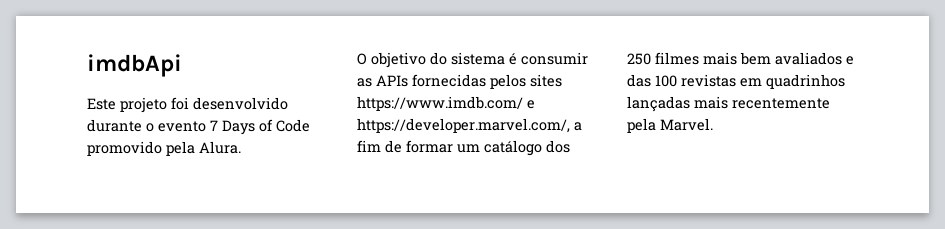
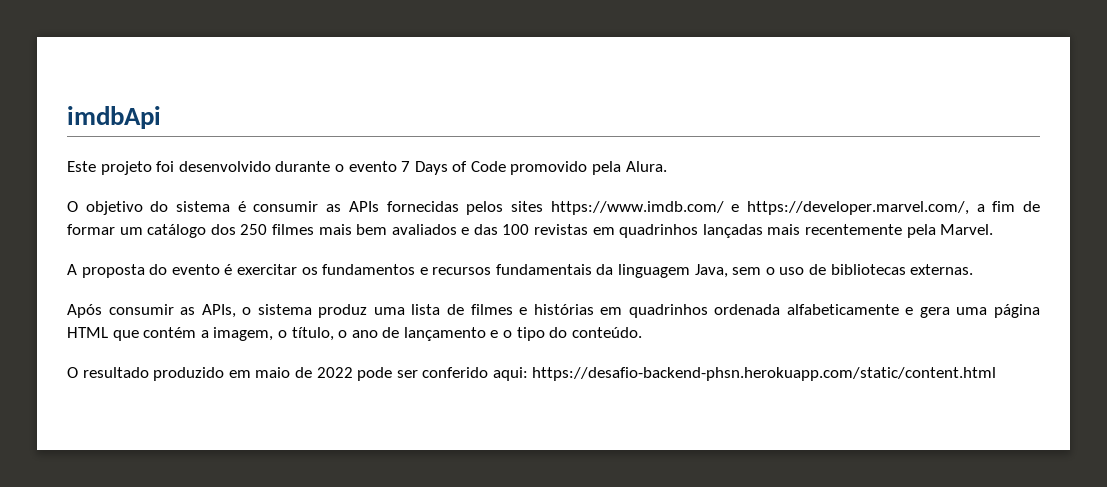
(713, 124) none -> [67,264,974,278] [67,304,1040,318] [67,327,642,341] [67,367,997,381] // A proposta do evento é exercitar os fundamentos e recursos fundamentais da linguagem Java, sem o uso de bibliotecas externas. // Após consumir as APIs, o sistema produz uma lista de filmes e histórias em quadrinhos ordenada alfabeticamente e gera uma página HTML que contém a imagem, o título, o ano de lançamento e o tipo do conteúdo. // O resultado produzido em maio de 2022 pode ser conferido aqui: https://desafio-backend-phsn.herokuapp.com/static/content.html

